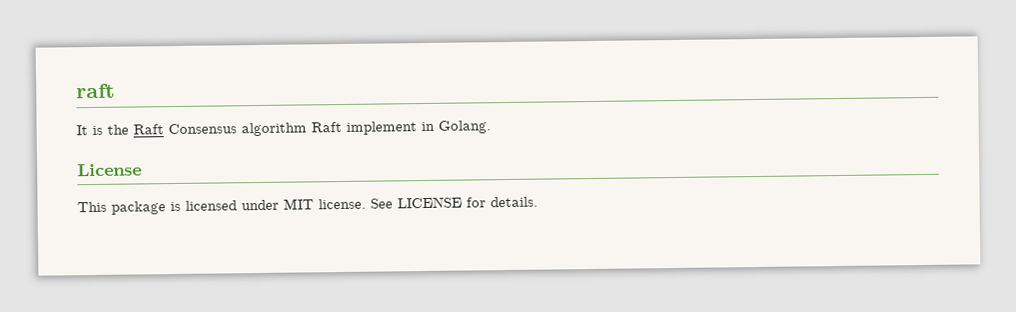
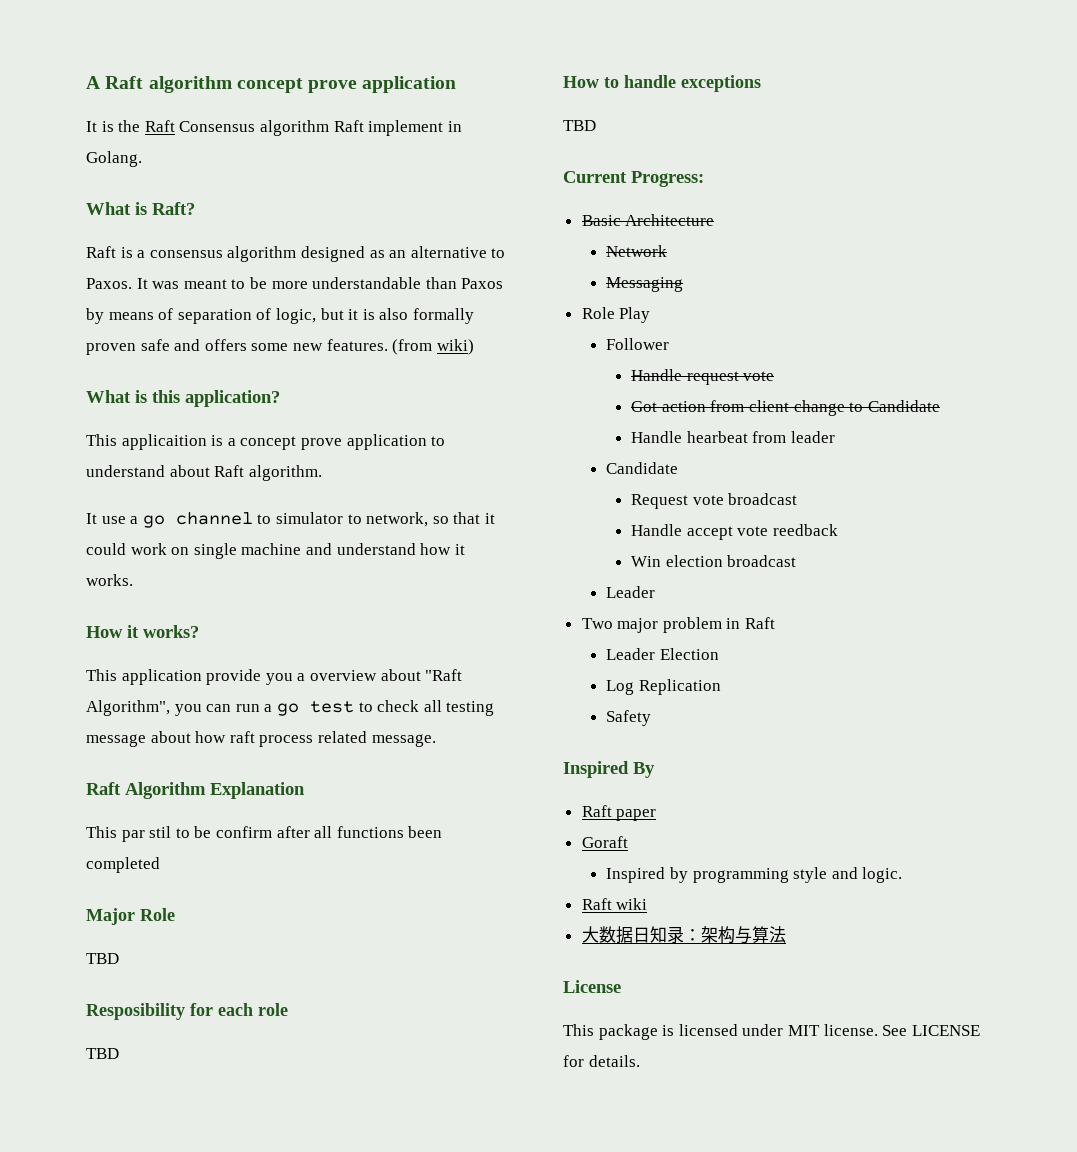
[76,83,115,99] raft -> [86,76,457,93] A Raft algorithm concept prove application
(491, 127) none -> [86,202,195,215] [86,246,506,262] [86,277,504,289] [86,308,474,324] [86,339,474,355] [86,390,280,407] [86,434,446,450] [86,465,322,481] [86,512,495,528] [86,543,465,559] [86,574,133,586] [86,625,199,638] [86,669,463,685] [86,700,495,716] [86,731,436,747] [86,782,305,799] [86,826,443,842] [86,857,160,873] [86,908,175,925] [86,953,119,964] [86,1003,288,1020] [86,1048,119,1059] [563,75,761,92] [563,120,596,131] [563,171,704,187] [581,214,715,226] [606,245,668,257] [606,277,684,292] [581,307,651,323] [606,338,670,350] [631,369,775,385] [631,400,940,416] [631,431,836,443] [606,462,679,474] [631,493,798,509] [631,524,839,540] [631,555,797,567] [606,586,656,598] [581,617,776,633] [606,648,720,660] [606,679,722,695] [606,710,652,726] [563,761,655,778] [581,805,657,821] [581,836,628,848] [606,867,903,883] [581,898,648,910] [581,926,786,944] // What is Raft? // Raft is a consensus algorithm designed as an alternative to Paxos. It was meant to be more understandable than Paxos by means of separation of logic, but it is also formally proven safe and offers some new features. (from wiki) // What is this application? // This applicaition is a concept prove application to understand about Raft algorithm. // It use a go channel to simulator to network, so that it could work on single machine and understand how it works. // How it works? // This application provide you a overview about "Raft Algorithm", you can run a go test to check all testing message about how raft process related message. // Raft Algorithm Explanation // This par stil to be confirm after all functions been completed // Major Role // TBD // Resposibility for each role // TBD // How to handle exceptions // TBD // Current Progress: // Basic Architecture // Network // Messaging // Role Play // Follower // Handle request vote // Got action from client change to Candidate // Handle hearbeat from leader // Candidate // Request vote broadcast // Handle accept vote reedback // Win election broadcast // Leader // Two major problem in Raft // Leader Election // Log Replication // Safety // Inspired By // Raft paper // Goraft // Inspired by programming style and logic. // Raft wiki // 大数据日知录：架构与算法

